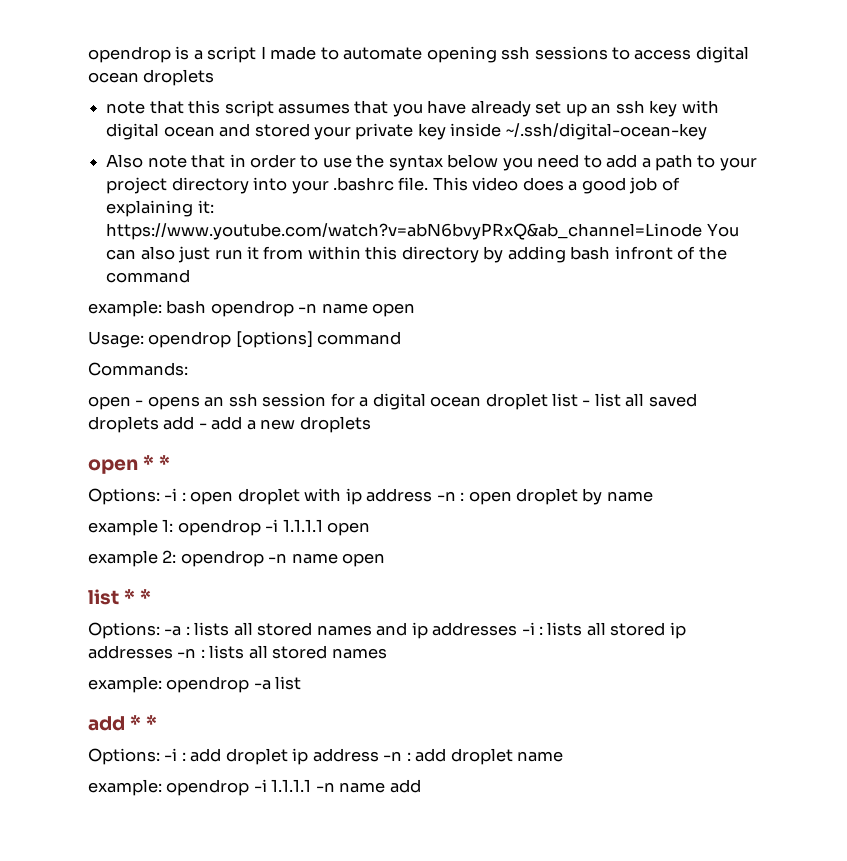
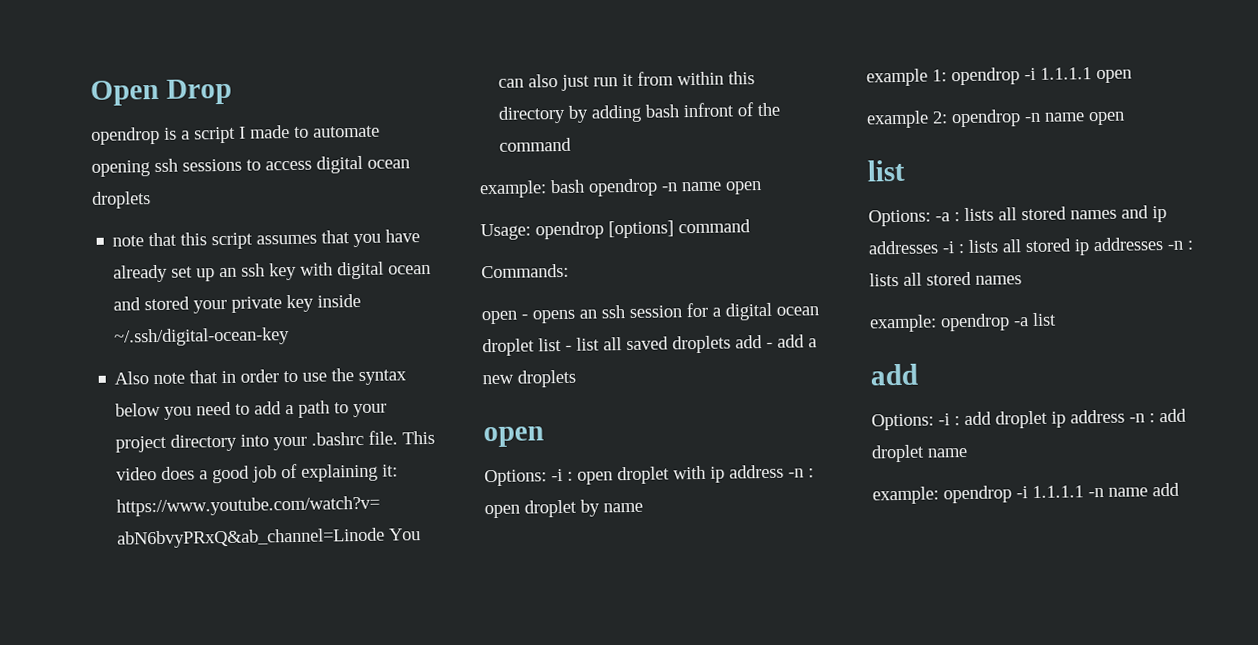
(88, 54) none -> [90,78,232,106] Open Drop //
[143,455,171,470] * * -> (544, 437) none
[124,589,152,604] * * -> (905, 170) none
[130,715,158,730] * * -> (918, 374) none

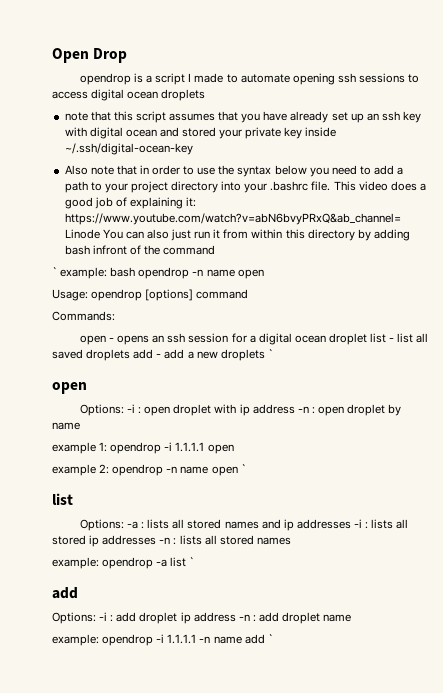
(573, 144) none -> [52,267,57,276] `
(576, 378) none -> [267,349,273,358] `
(1125, 118) none -> [240,464,246,473] `
(1057, 319) none -> [189,557,195,566] `
(1180, 489) none -> [267,634,273,643] `

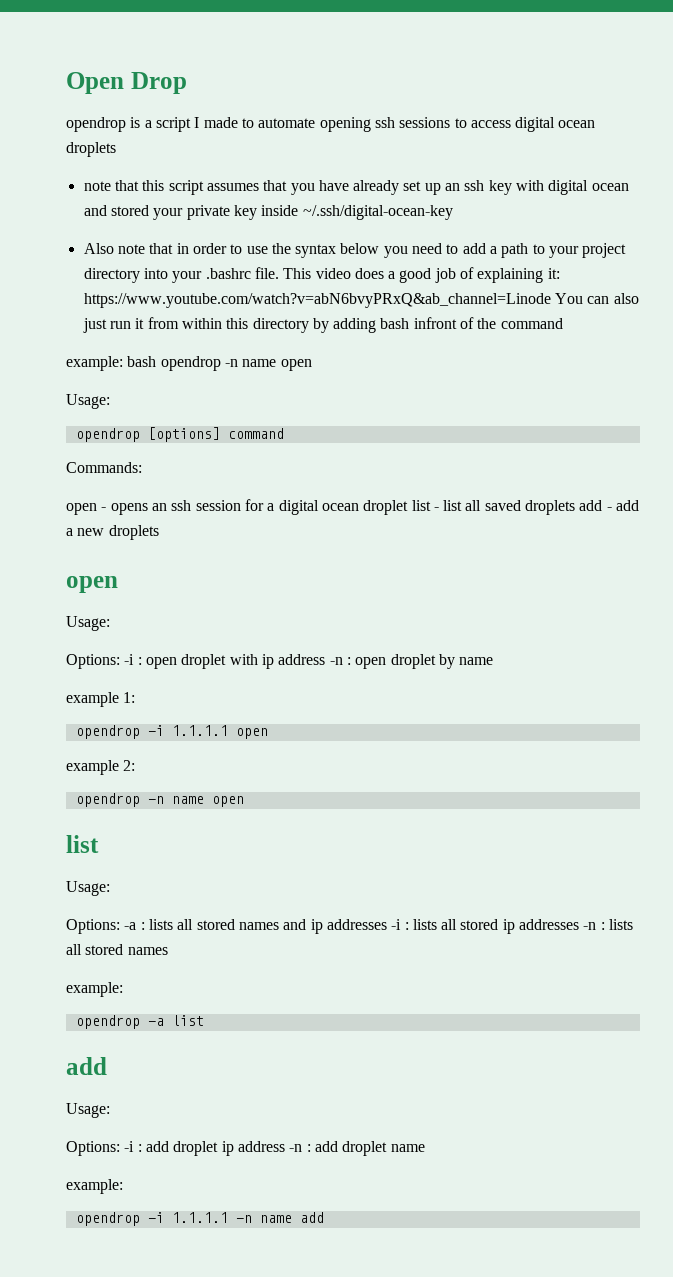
[52,267,57,276] ` -> (563, 323) none
(88, 295) none -> (110, 401) //
[267,349,273,358] [52,382,87,394] ` // open -> [66,576,118,593] [66,616,110,631] // open // Usage:
(108, 447) none -> (136, 697) //
[112,464,246,476] [52,493,73,505] opendrop -n name open ` // list -> [75,793,244,807] [66,835,99,853] [66,881,110,896] // opendrop -n name open // list // Usage:
(99, 563) none -> (123, 989) //
[189,557,195,566] [52,587,78,599] ` // add -> [66,1057,107,1075] [66,1103,110,1118] // add // Usage:
(99, 640) none -> (123, 1186) //
[267,634,273,643] ` -> (324, 1217) none

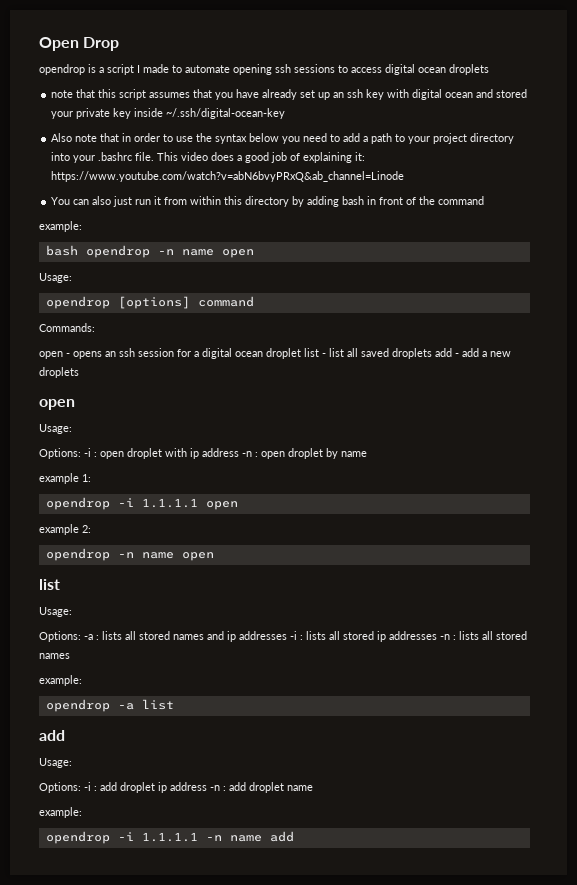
(551, 300) none -> (405, 176) //
[413,317,457,329] infront -> [367,196,404,205] in front
(123, 363) none -> (82, 226) //

